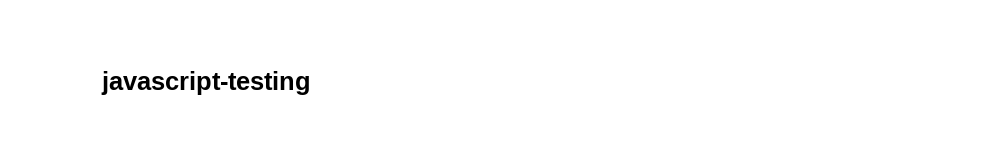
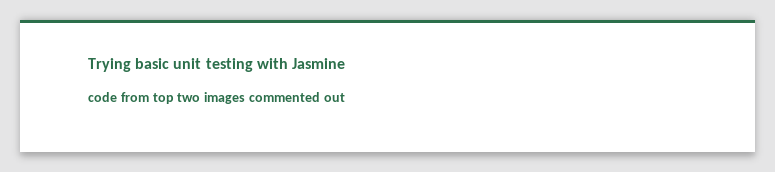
[101,71,311,95] javascript-testing -> [88,58,345,72] [88,92,345,104] Trying basic unit testing with Jasmine // code from top two images commented out

